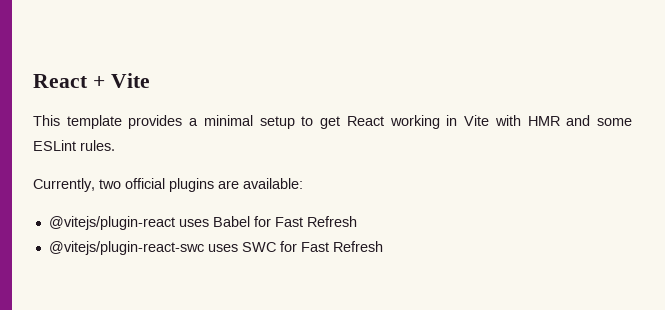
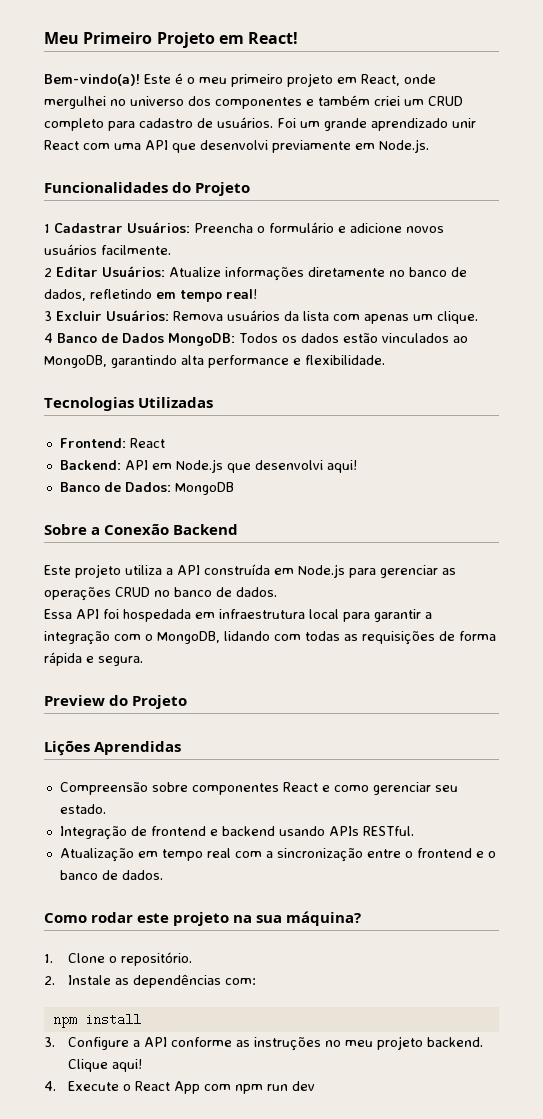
[33,73,150,88] [33,115,633,129] [33,140,115,151] [33,178,303,192] [48,216,357,230] [48,241,383,255] React + Vite // This template provides a minimal setup to get React working in Vite with HMR and some ESLint rules. // Currently, two official plugins are available: // @vitejs/plugin-react uses Babel for Fast Refresh // @vitejs/plugin-react-swc uses SWC for Fast Refresh -> [44,32,299,48] [44,73,436,87] [44,95,463,109] [44,117,476,131] [44,139,429,153] [44,182,251,196] [44,222,444,233] [44,244,171,255] [44,266,467,281] [44,289,257,302] [44,310,478,324] [44,333,468,346] [44,355,385,368] [44,397,214,411] [59,438,165,448] [59,459,357,473] [59,482,234,495] [44,524,239,535] [44,564,456,578] [44,587,277,601] [44,609,432,622] [44,631,496,645] [44,652,143,666] [44,695,188,709] [44,741,182,756] [59,782,458,795] [59,804,106,814] [59,826,414,840] [59,848,496,862] [59,870,163,880] [44,911,362,926] [44,952,193,966] [44,974,257,988] [52,1013,141,1028] [44,1036,484,1051] [68,1059,143,1072] [44,1081,316,1094] Meu Primeiro Projeto em React! // Bem-vindo(a)! Este é o meu primeiro projeto em React, onde mergulhei no universo dos componentes e também criei um CRUD completo para cadastro de usuários. Foi um grande aprendizado unir React com uma API que desenvolvi previamente em Node.js. // Funcionalidades do Projeto // 1 Cadastrar Usuários: Preencha o formulário e adicione novos usuários facilmente. // 2 Editar Usuários: Atualize informações diretamente no banco de dados, refletindo em tempo real! // 3 Excluir Usuários: Remova usuários da lista com apenas um clique. // 4 Banco de Dados MongoDB: Todos os dados estão vinculados ao MongoDB, garantindo alta performance e flexibilidade. // Tecnologias Utilizadas // Frontend: React // Backend: API em Node.js que desenvolvi aqui! // Banco de Dados: MongoDB // Sobre a Conexão Backend // Este projeto utiliza a API construída em Node.js para gerenciar as operações CRUD no banco de dados. // Essa API foi hospedada em infraestrutura local para garantir a integração com o MongoDB, lidando com todas as requisições de forma rápida e segura. // Preview do Projeto // Lições Aprendidas // Compreensão sobre componentes React e como gerenciar seu estado. // Integração de frontend e backend usando APIs RESTful. // Atualização em tempo real com a sincronização entre o frontend e o banco de dados. // Como rodar este projeto na sua máquina? // 1. Clone o repositório. // 2. Instale as dependências com: // npm install // 3. Configure a API conforme as instruções no meu projeto backend. Clique aqui! // 4. Execute o React App com npm run dev

